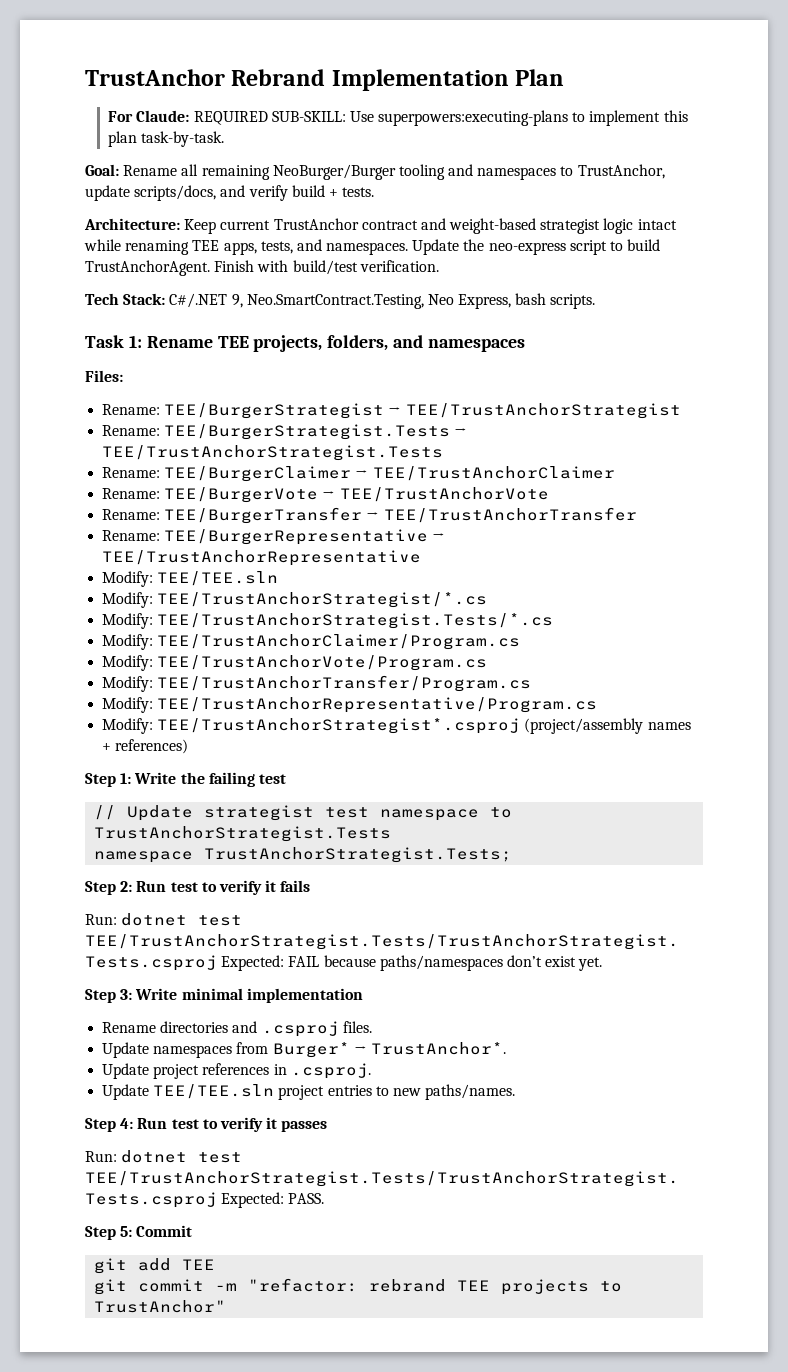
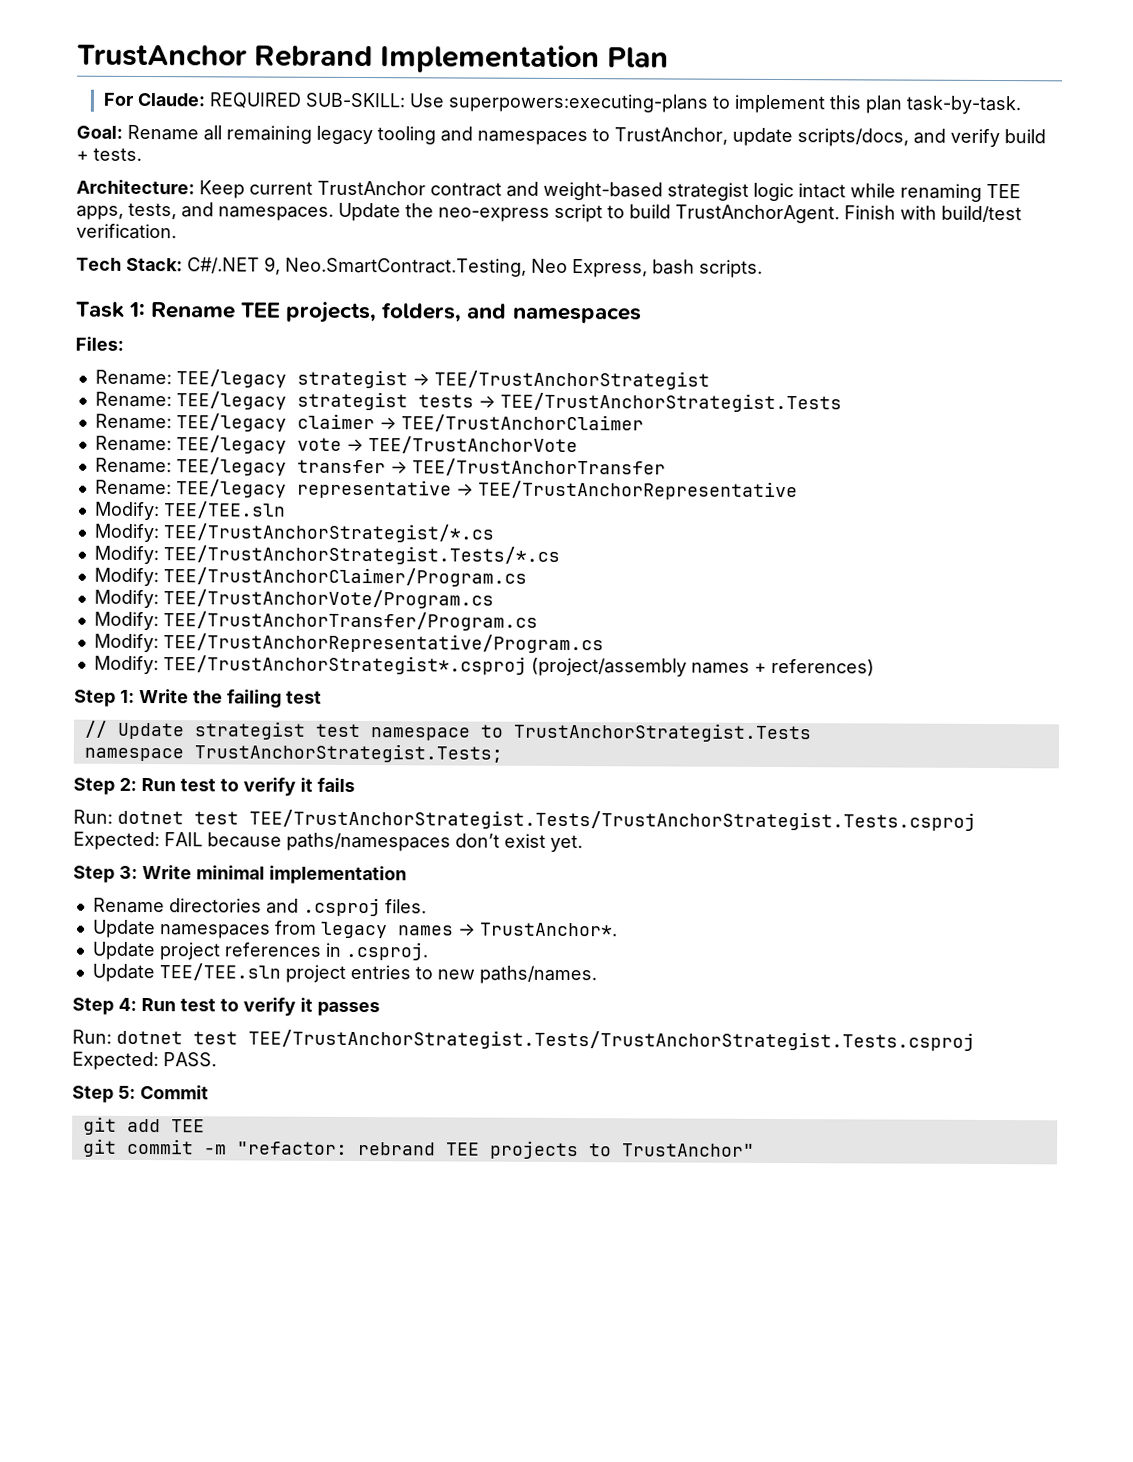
[272,164,396,180] NeoBurger/Burger -> [316,125,373,145] legacy
[164,403,385,419] TEE/BurgerStrategist -> [175,369,408,389] TEE/legacy strategist
[164,424,451,440] TEE/BurgerStrategist.Tests -> [175,391,474,411] TEE/legacy strategist tests
[164,466,352,482] TEE/BurgerClaimer -> [175,413,375,432] TEE/legacy claimer
[164,487,319,503] TEE/BurgerVote -> [175,435,342,454] TEE/legacy vote
[164,507,363,524] TEE/BurgerTransfer -> [175,457,386,476] TEE/legacy transfer
[164,529,429,545] TEE/BurgerRepresentative -> [175,479,452,499] TEE/legacy representative
[272,1042,350,1058] Burger* -> [320,921,454,939] legacy names

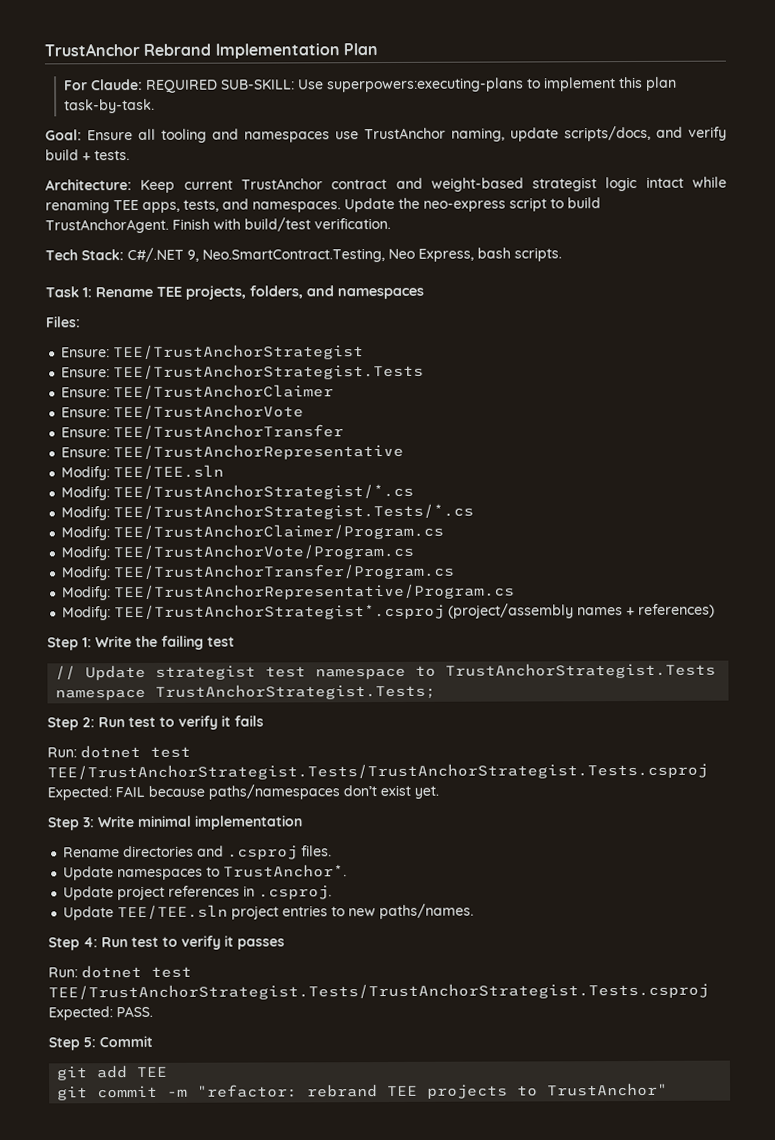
[127,124,728,146] Rename all remaining legacy tooling and namespaces to TrustAnchor, -> [87,127,505,143] Ensure all tooling and namespaces use TrustAnchor naming,
[94,369,710,390] [94,391,842,413] [94,413,644,433] [94,435,578,455] [94,457,666,477] [94,479,474,499] Rename: TEE/legacy strategist → TEE/TrustAnchorStrategist // Rename: TEE/legacy strategist tests → TEE/TrustAnchorStrategist.Tests // Rename: TEE/legacy claimer → TEE/TrustAnchorClaimer // Rename: TEE/legacy vote → TEE/TrustAnchorVote // Rename: TEE/legacy transfer → TEE/TrustAnchorTransfer // Rename: TEE/legacy representative → -> [61,344,365,361] [61,363,425,381] [61,384,335,400] [61,404,305,420] [61,424,345,440] [61,447,111,458] Ensure: TEE/TrustAnchorStrategist // Ensure: TEE/TrustAnchorStrategist.Tests // Ensure: TEE/TrustAnchorClaimer // Ensure: TEE/TrustAnchorVote // Ensure: TEE/TrustAnchorTransfer // Ensure:
[274,920,476,939] from legacy names → -> [206,866,221,877] to

